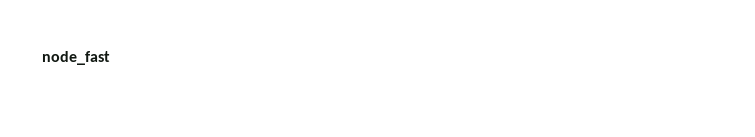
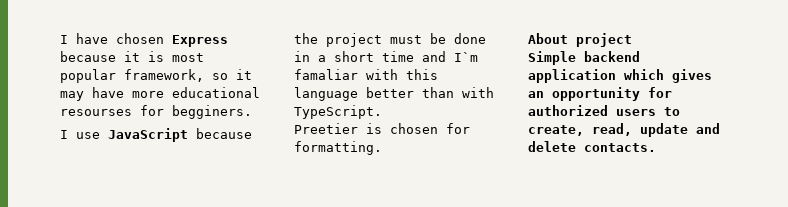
[42,51,110,65] node_fast -> [60,33,228,47] [60,51,204,62] [60,69,252,83] [60,87,260,101] [60,105,252,119] [60,128,252,142] [294,33,486,47] [294,51,478,62] [294,69,438,80] [294,87,494,101] [294,105,382,119] [294,123,470,134] [294,141,382,155] [528,33,632,47] [528,51,640,65] [528,69,712,83] [528,87,672,101] [528,105,680,116] [528,123,720,137] [528,141,656,152] I have chosen Express because it is most popular framework, so it may have more educational resourses for begginers. // I use JavaScript because the project must be done in а short time and I`m famaliar with this language better than with TypeScript. // Preetier is chosen for formatting. // About project // Simple backend application which gives an opportunity for authorized users to create, read, update and delete contacts.

